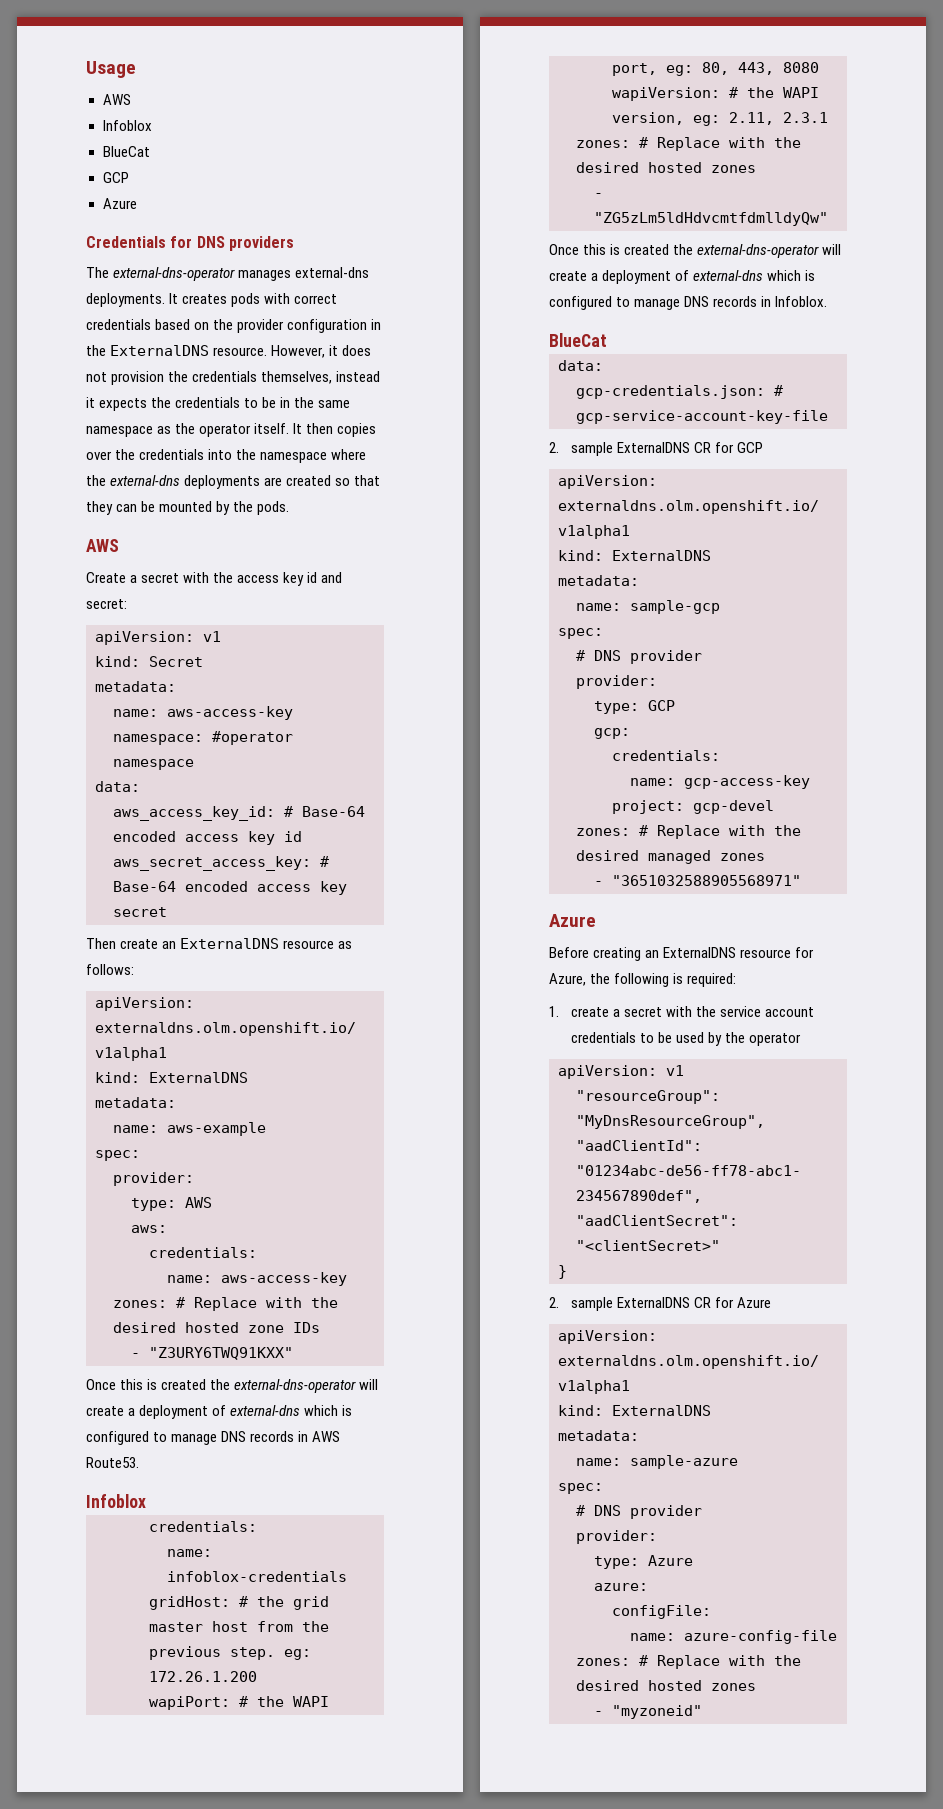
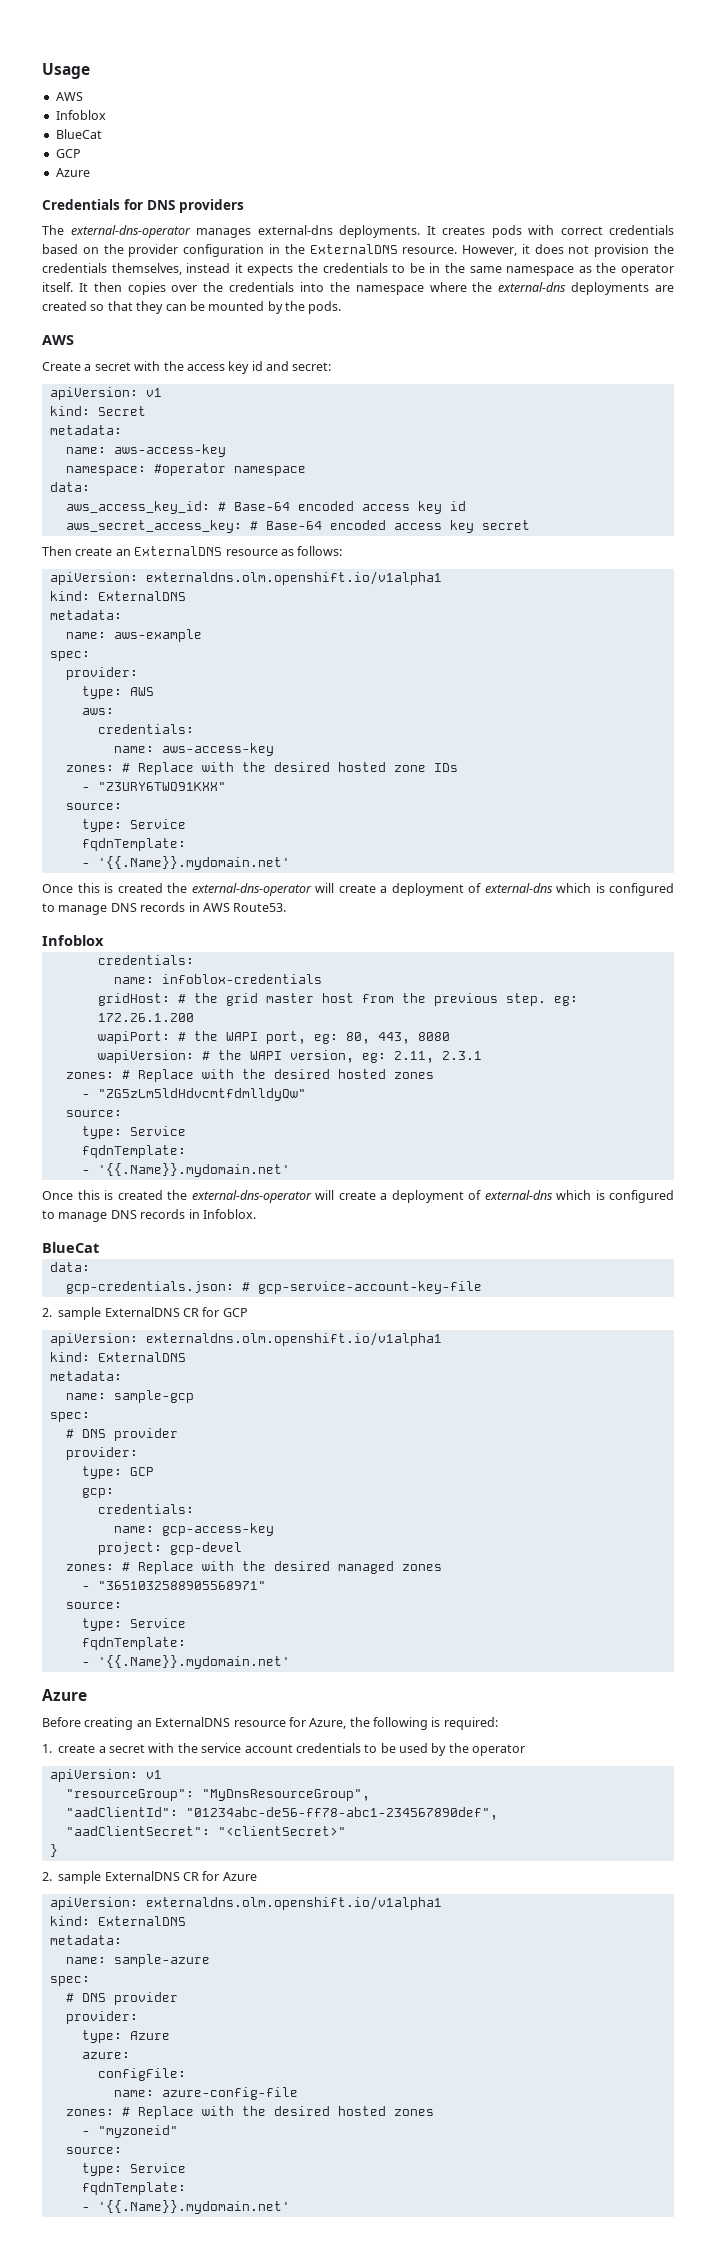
(293, 1353) none -> [65,803,122,810] [81,819,186,832] [81,838,186,851] [81,856,290,870] // source: // type: Service // fqdnTemplate: // - '{{.Name}}.mydomain.net'
(828, 219) none -> [65,1110,122,1117] [81,1126,186,1139] [81,1145,186,1158] [81,1163,290,1177] // source: // type: Service // fqdnTemplate: // - '{{.Name}}.mydomain.net'
(801, 880) none -> [65,1602,122,1609] [81,1618,186,1631] [81,1637,186,1650] [81,1655,290,1669] // source: // type: Service // fqdnTemplate: // - '{{.Name}}.mydomain.net'
(702, 1712) none -> [65,2147,122,2154] [81,2163,186,2176] [81,2182,186,2195] [81,2200,290,2214] // source: // type: Service // fqdnTemplate: // - '{{.Name}}.mydomain.net'

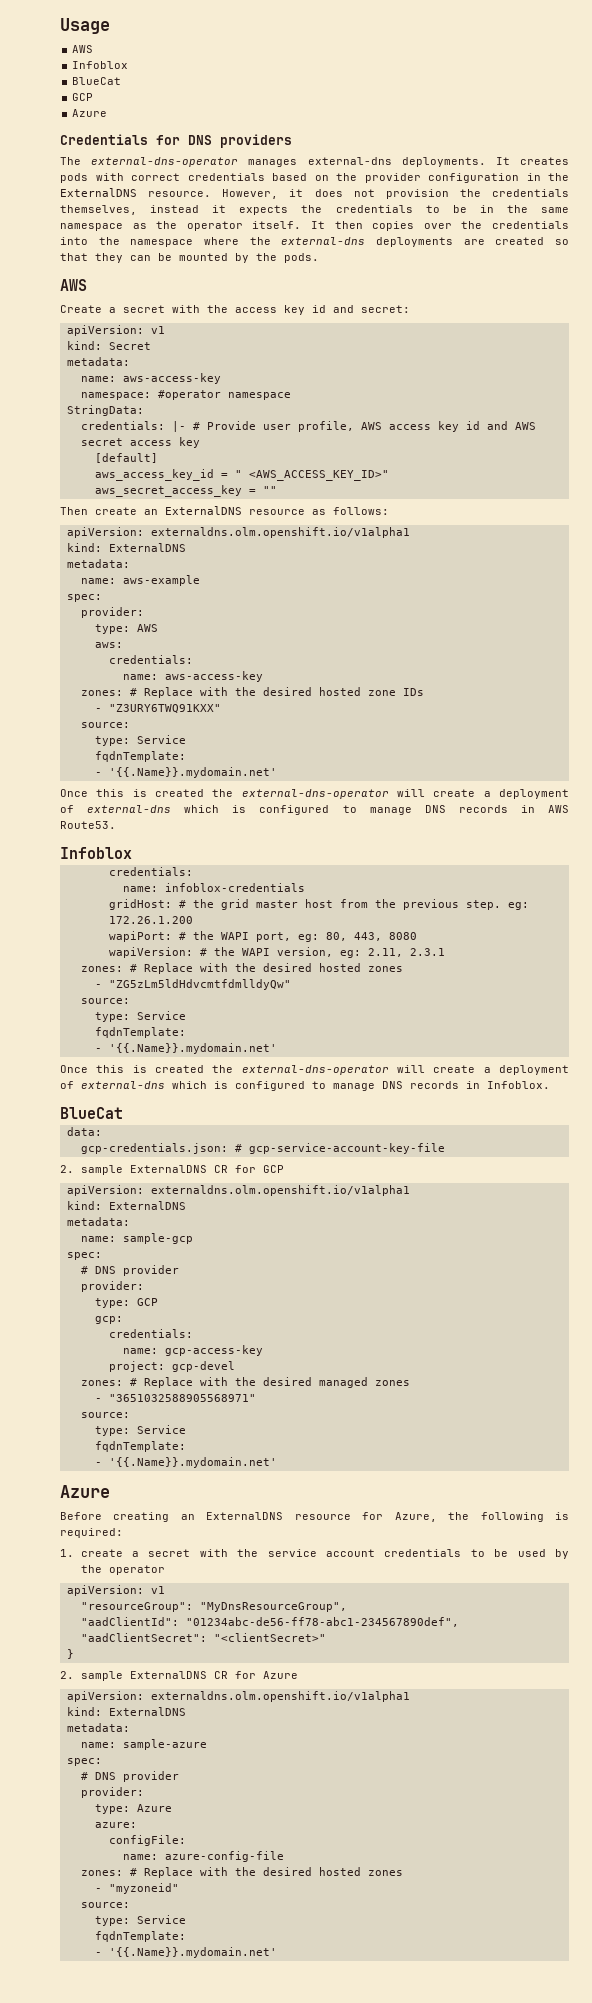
[49,482,90,492] [65,501,466,514] [65,520,530,533] data: // aws_access_key_id: # Base-64 encoded access key id // aws_secret_access_key: # Base-64 encoded access key secret -> [66,405,144,416] [80,421,536,432] [80,437,200,448] [94,453,158,463] [94,469,389,481] [94,485,277,497] StringData: // credentials: |- # Provide user profile, AWS access key id and AWS secret access key // [default] // aws_access_key_id = " <AWS_ACCESS_KEY_ID>" // aws_secret_access_key = ""

